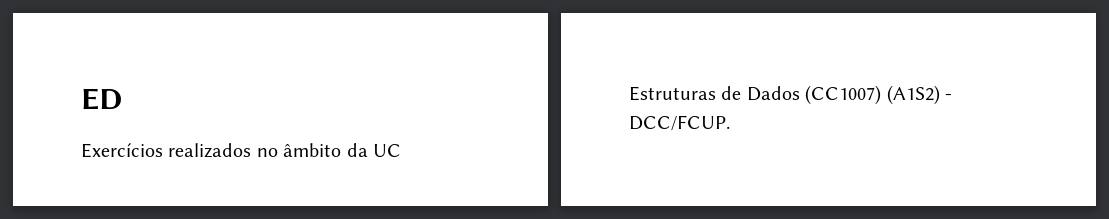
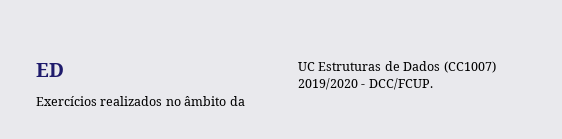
[886,85,940,105] (A1S2) -> [298,78,358,90] 2019/2020

